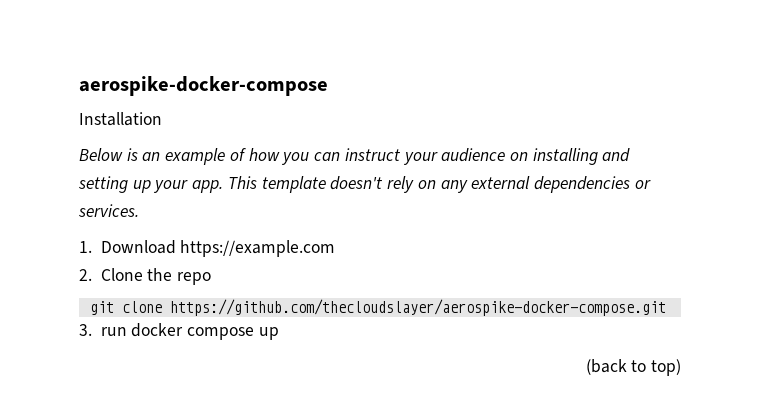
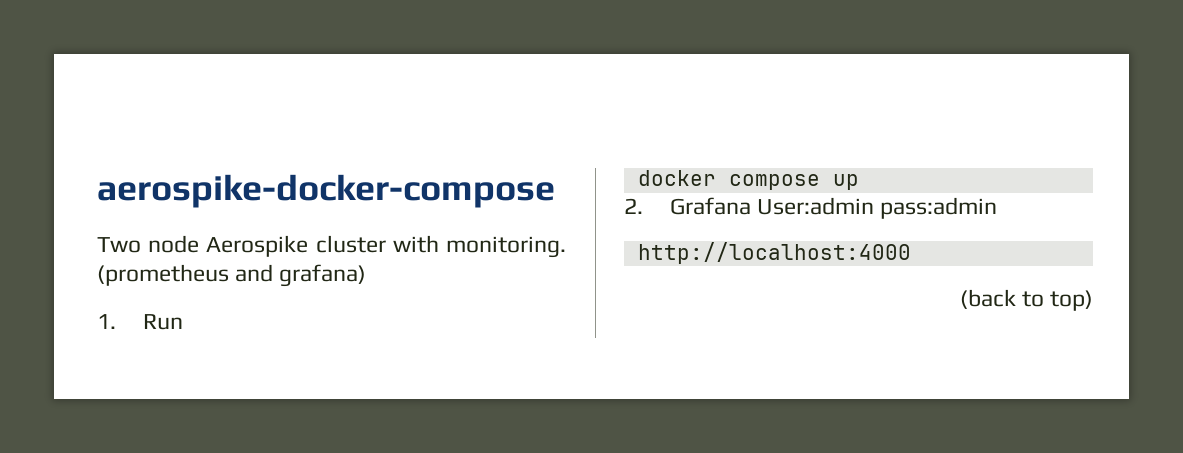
[79,112,162,126] [79,148,631,165] [78,176,651,193] [78,204,139,217] [79,240,336,257] [79,268,212,285] [89,299,666,316] [79,323,279,340] Installation // Below is an example of how you can instruct your audience on installing and setting up your app. This template doesn't rely on any external dependencies or services. // 1. Download https://example.com // 2. Clone the repo // git clone https://github.com/thecloudslayer/aerospike-docker-compose.git // 3. run docker compose up -> [97,235,566,258] [97,264,367,287] [97,314,183,330] [637,170,859,190] [624,197,998,219] [637,242,911,264] Two node Aerospike cluster with monitoring. (prometheus and grafana) // 1. Run // docker compose up // 2. Grafana User:admin pass:admin // http://localhost:4000

